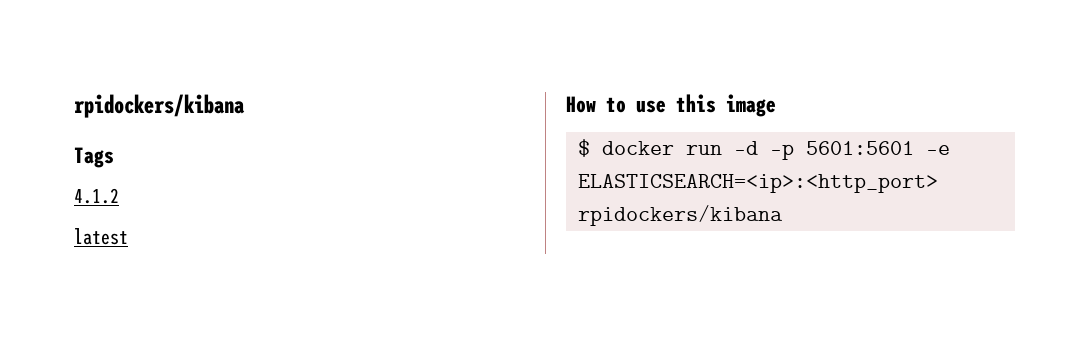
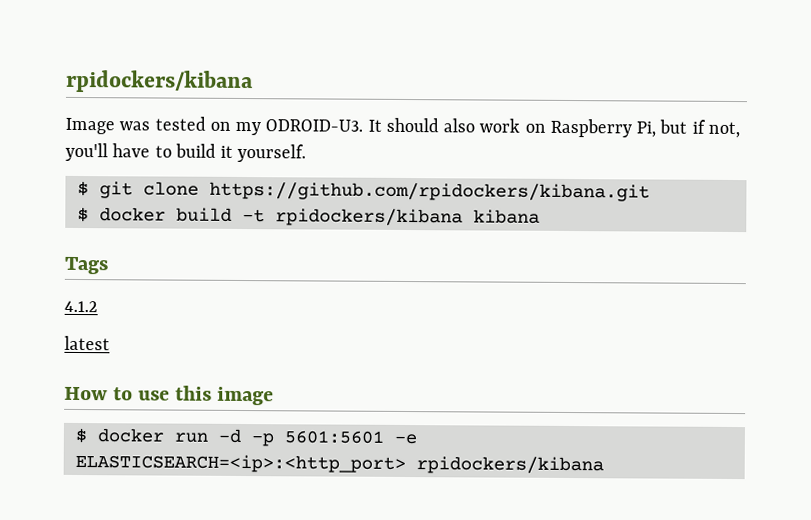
[74,94,245,118] rpidockers/kibana -> [66,69,254,94] [65,116,740,139] [65,142,307,163] [76,180,650,202] [76,206,540,227] rpidockers/kibana // Image was tested on my ODROID-U3. It should also work on Raspberry Pi, but if not, you'll have to build it yourself. // $ git clone https://github.com/rpidockers/kibana.git // $ docker build -t rpidockers/kibana kibana

